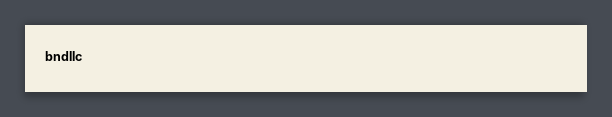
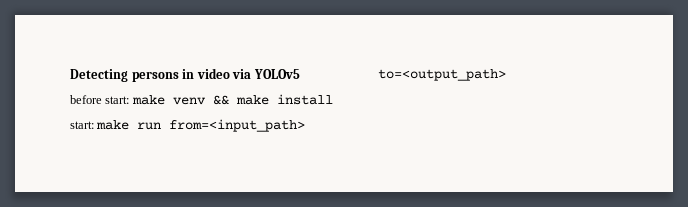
[45,51,82,61] bndllc -> [70,68,300,82] [70,94,333,105] [70,119,306,132] [378,69,506,81] Detecting persons in video via YOLOv5 // before start: make venv && make install // start: make run from=<input_path> to=<output_path>

